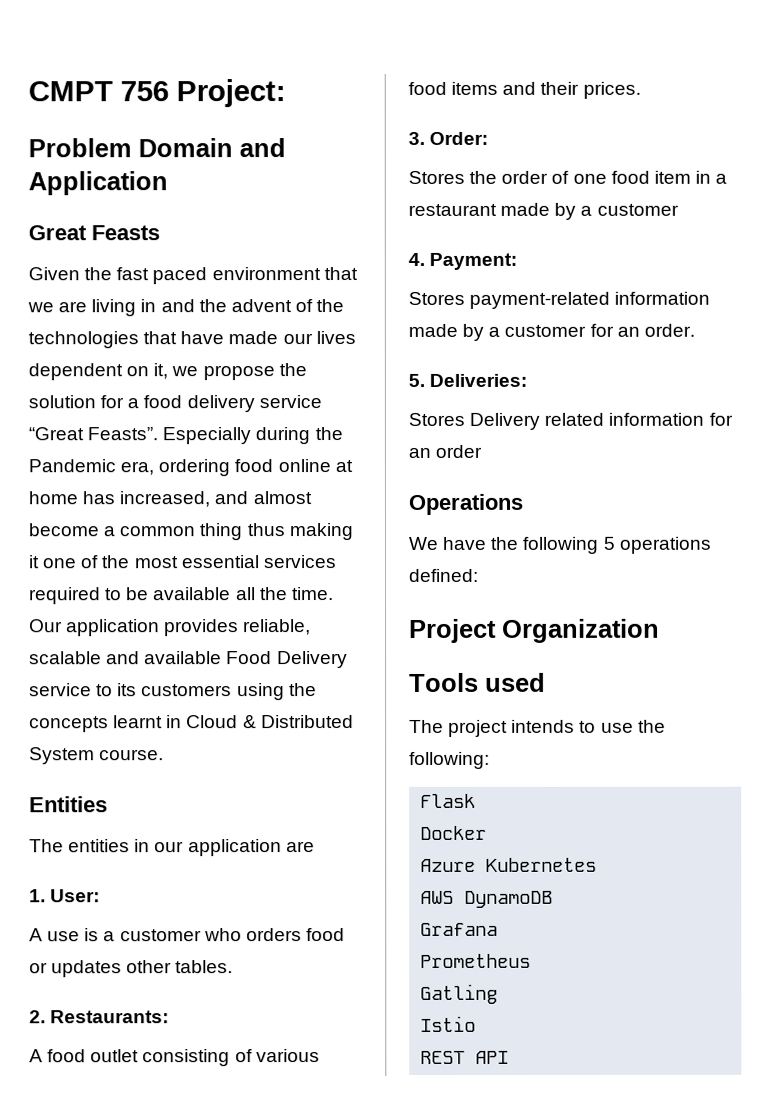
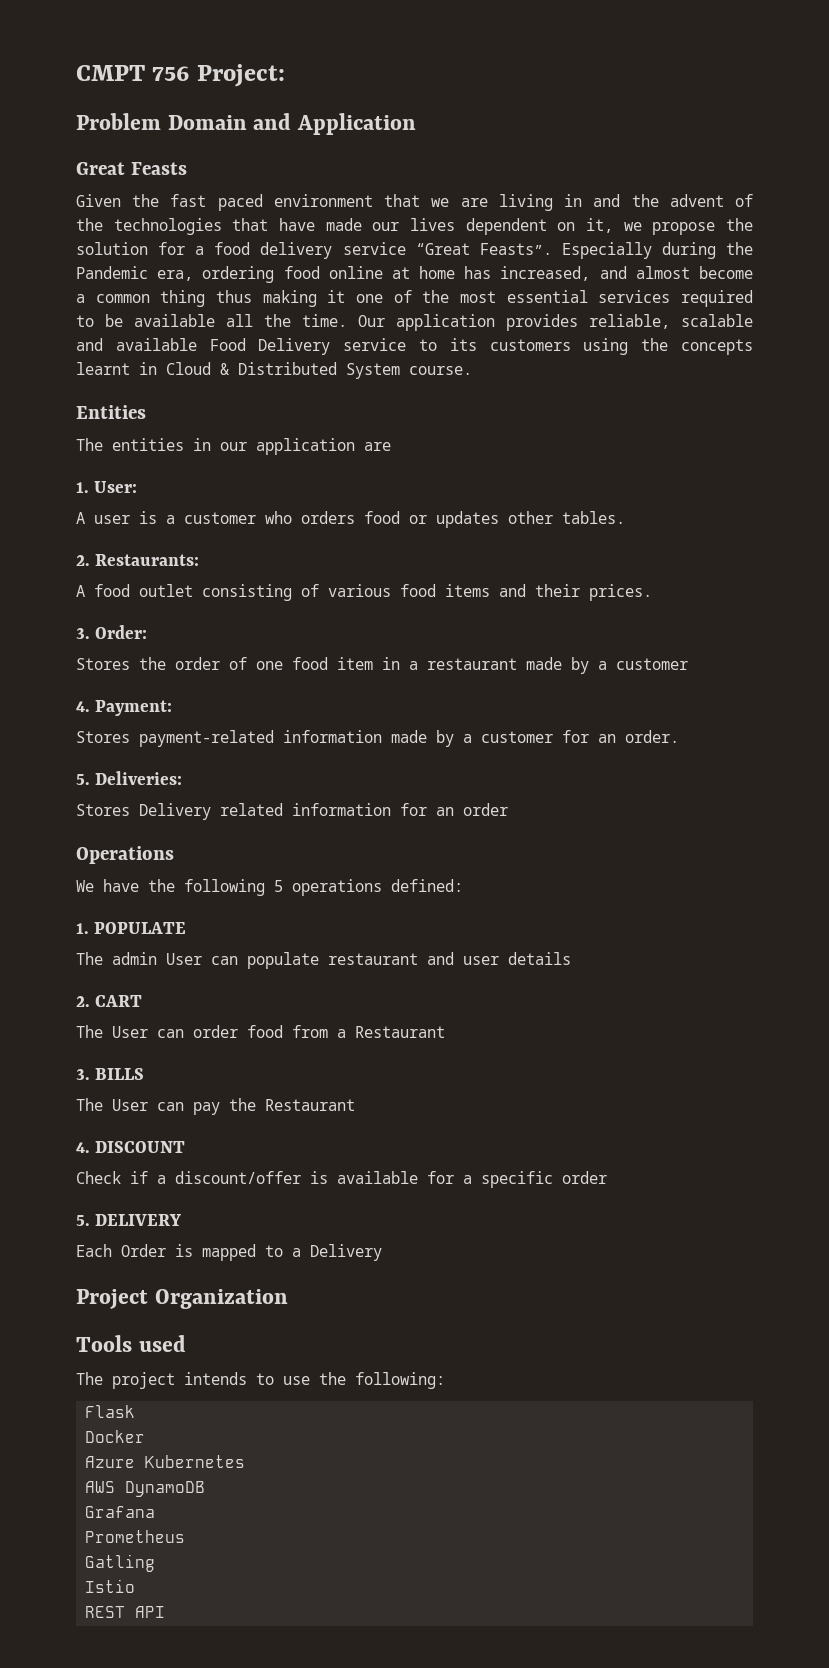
[47,931,81,942] use -> [94,515,130,524] user
(479, 575) none -> [76,922,187,934] [76,952,571,969] [76,995,143,1007] [76,1025,445,1038] [76,1068,145,1080] [76,1098,355,1115] [76,1141,186,1153] [76,1171,607,1188] [76,1214,182,1226] [76,1244,382,1261] // 1. POPULATE // The admin User can populate restaurant and user details // 2. CART // The User can order food from a Restaurant // 3. BILLS // The User can pay the Restaurant // 4. DISCOUNT // Check if a discount/offer is available for a specific order // 5. DELIVERY // Each Order is mapped to a Delivery

